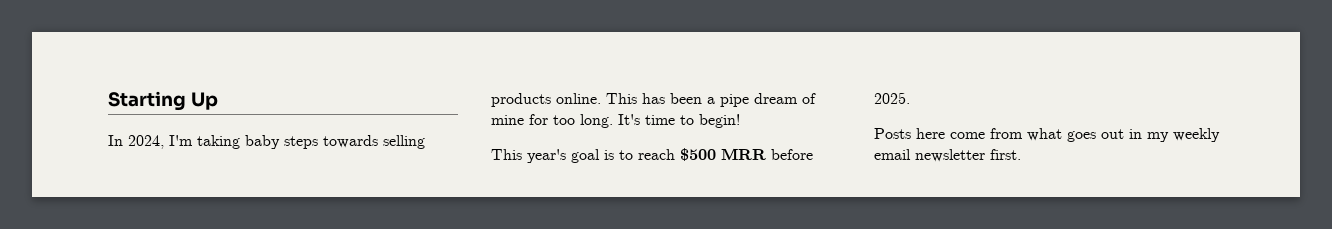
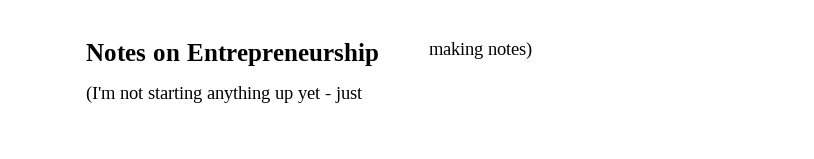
[108,91,218,111] [108,135,425,149] [491,93,816,107] [491,114,740,128] [491,148,813,163] [874,92,910,104] [874,128,1220,142] [874,149,1021,162] Starting Up // In 2024, I'm taking baby steps towards selling products online. This has been a pipe dream of mine for too long. It's time to begin! // This year's goal is to reach $500 MRR before 2025. // Posts here come from what goes out in my weekly email newsletter first. -> [86,43,379,66] [86,86,363,103] [429,42,532,59] Notes on Entrepreneurship // (I'm not starting anything up yet - just making notes)

